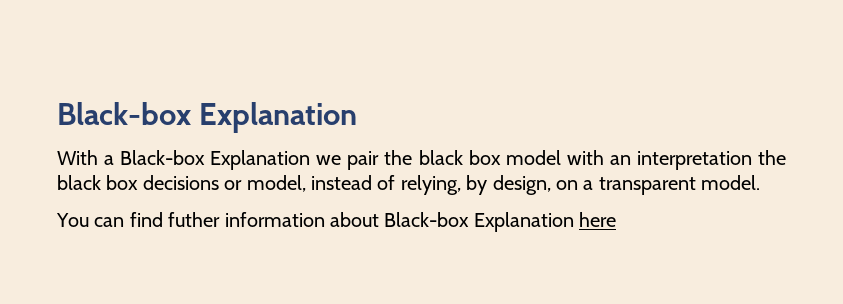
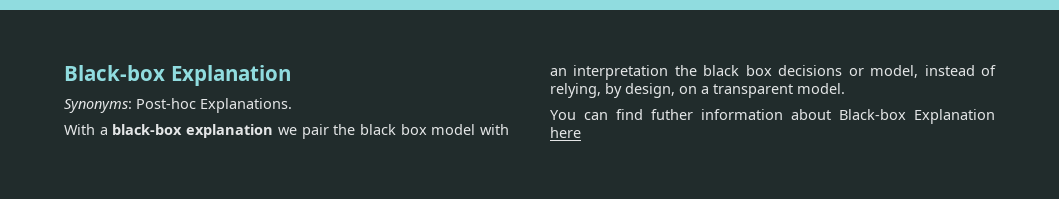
[57,102,358,133] Black-box Explanation -> [64,65,291,86] [64,98,292,113] Black-box Explanation // Synonyms: Post-hoc Explanations.
[120,150,311,170] Black-box Explanation -> [112,124,274,138] black-box explanation

